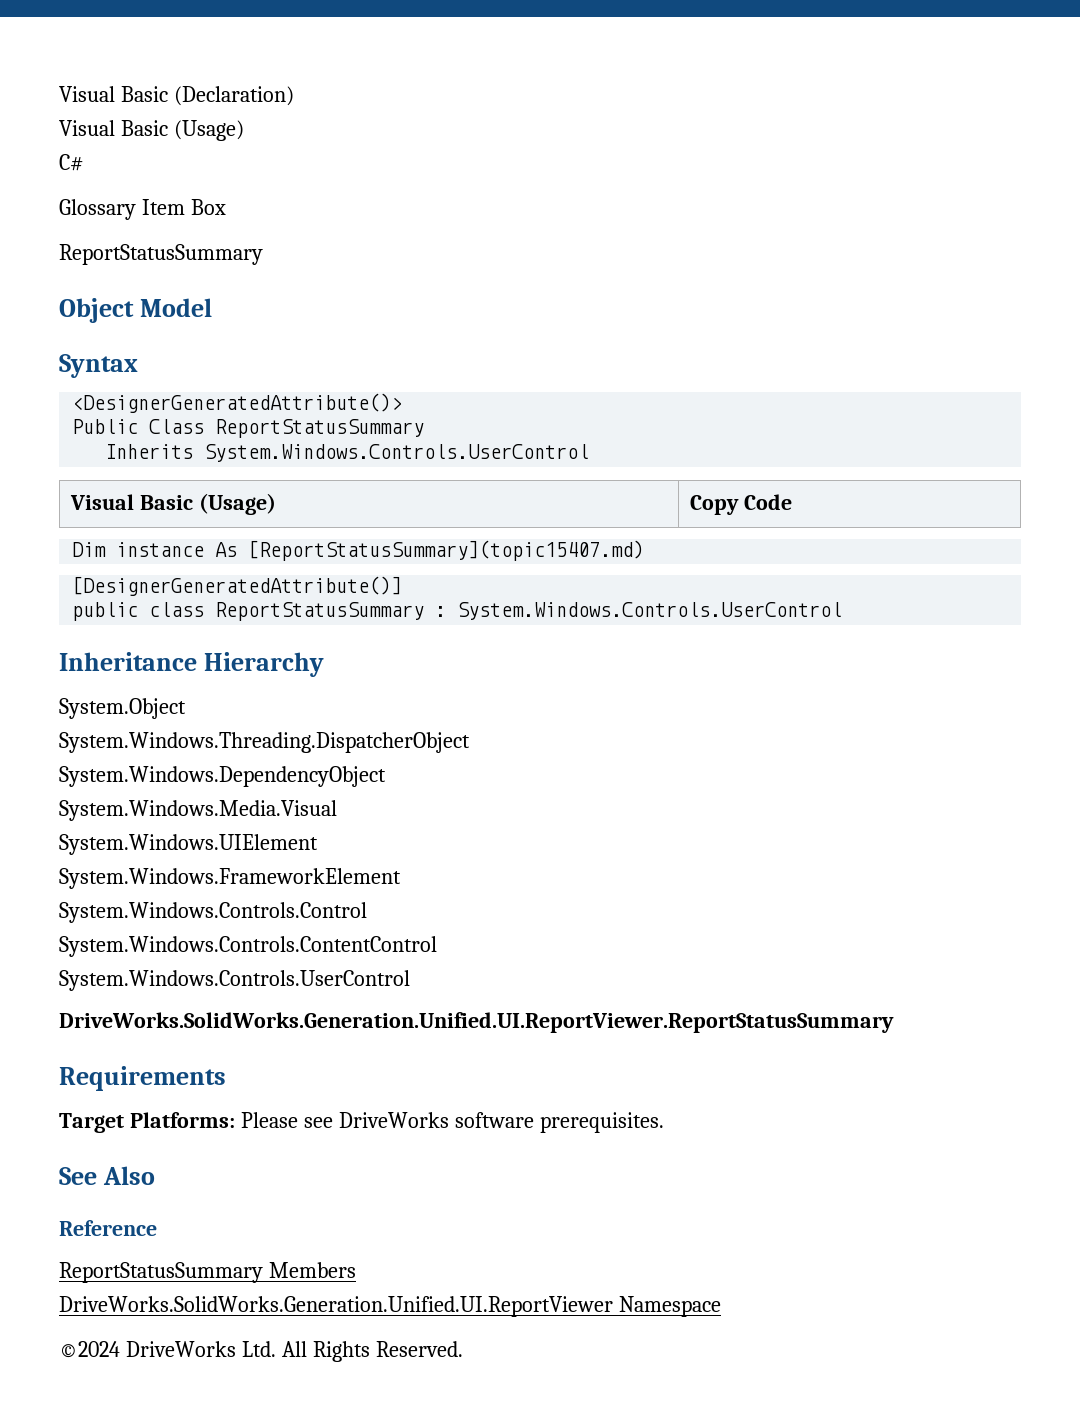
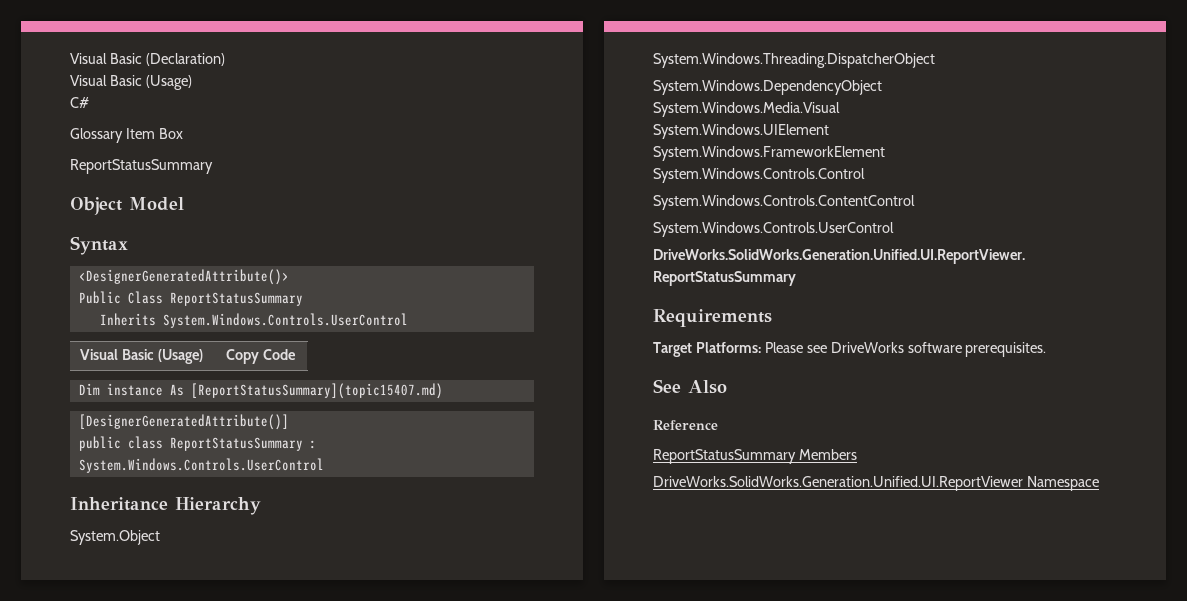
[59,1341,463,1362] // ©2024 DriveWorks Ltd. All Rights Reserved. -> (1099, 483) none

